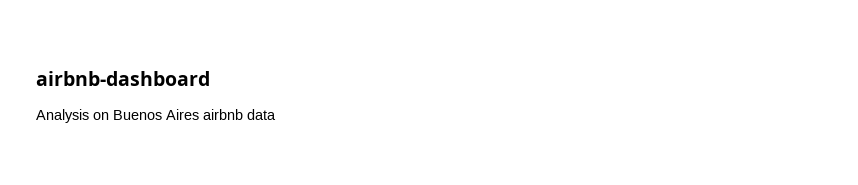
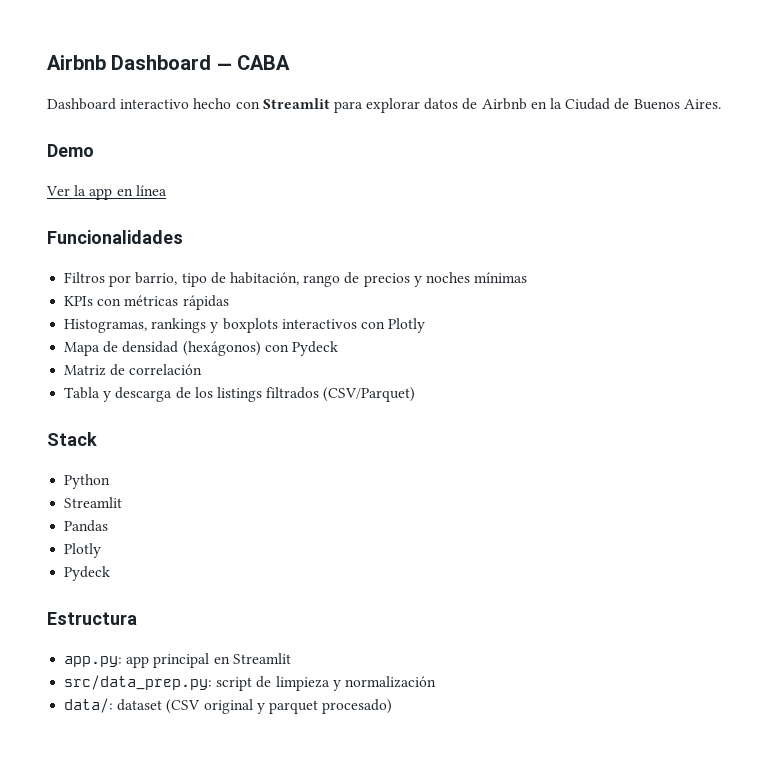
[36,71,210,86] [36,109,276,123] airbnb-dashboard // Analysis on Buenos Aires airbnb data -> [47,55,291,70] [47,98,721,113] [47,144,94,157] [46,185,167,200] [47,230,183,244] [64,272,528,287] [64,295,229,310] [64,318,426,333] [64,341,338,356] [64,364,203,376] [64,387,416,402] [47,432,97,446] [64,474,111,489] [64,497,123,508] [64,520,109,532] [64,543,102,558] [64,566,111,581] [47,612,137,625] [64,653,291,668] [64,675,436,691] [64,698,393,714] Airbnb Dashboard — CABA // Dashboard interactivo hecho con Streamlit para explorar datos de Airbnb en la Ciudad de Buenos Aires. // Demo // Ver la app en línea // Funcionalidades // Filtros por barrio, tipo de habitación, rango de precios y noches mínimas // KPIs con métricas rápidas // Histogramas, rankings y boxplots interactivos con Plotly // Mapa de densidad (hexágonos) con Pydeck // Matriz de correlación // Tabla y descarga de los listings filtrados (CSV/Parquet) // Stack // Python // Streamlit // Pandas // Plotly // Pydeck // Estructura // app.py: app principal en Streamlit // src/data_prep.py: script de limpieza y normalización // data/: dataset (CSV original y parquet procesado)

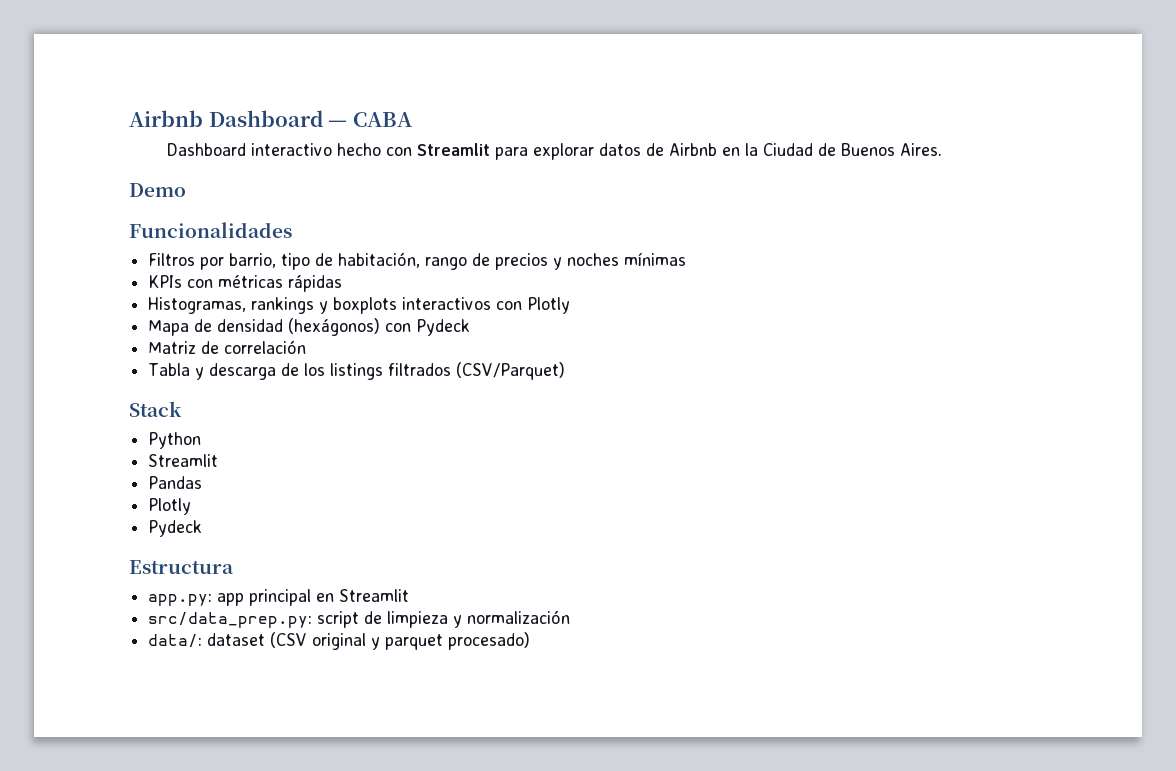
[46,185,167,200] // Ver la app en línea -> (186, 190) none

